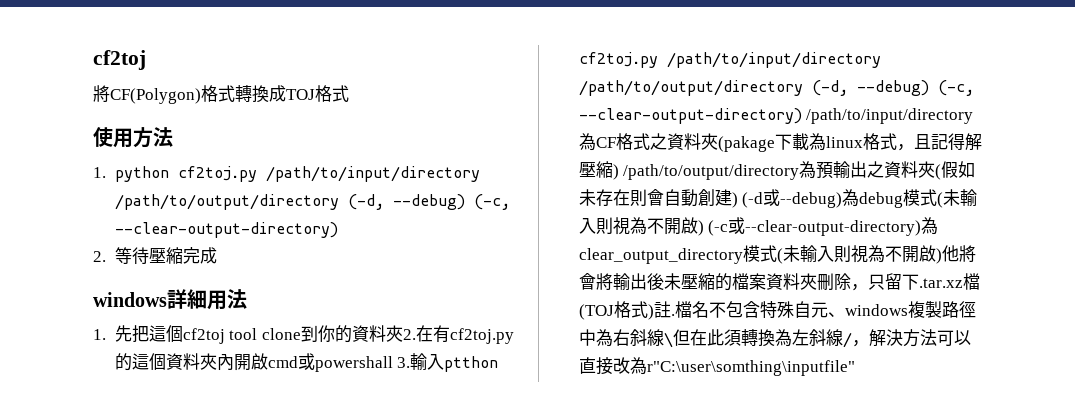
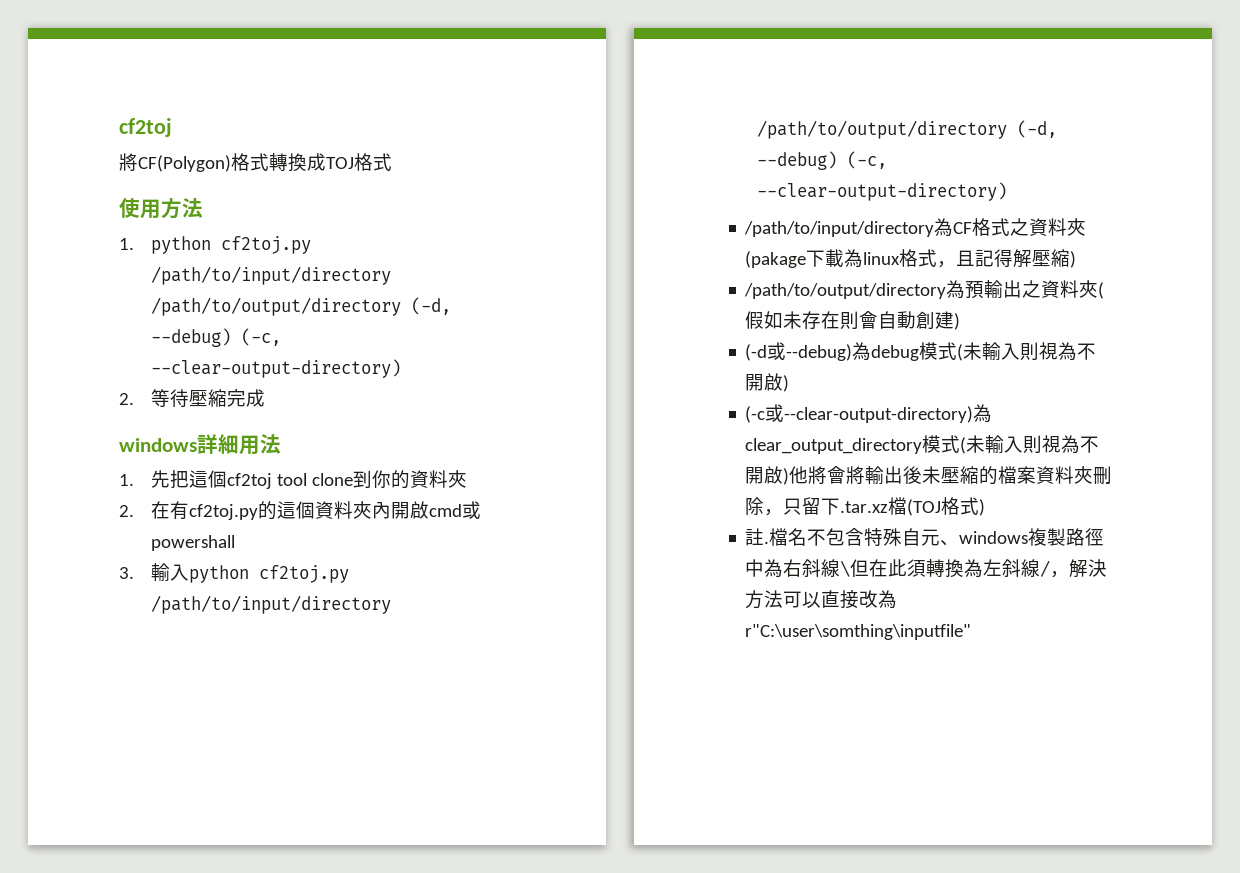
(403, 333) none -> (468, 479) //
(393, 364) none -> (236, 543) //
[444,356,499,372] [578,52,881,68] [578,80,974,96] [578,108,802,124] ptthon cf2toj.py /path/to/input/directory /path/to/output/directory (-d, --debug) (-c, --clear-output-directory) -> [189,565,350,583] [151,595,392,614] [757,120,1058,139] [757,151,888,170] [757,182,1008,201] python cf2toj.py /path/to/input/directory /path/to/output/directory (-d, --debug) (-c, --clear-output-directory) //
(619, 172) none -> (1077, 259) //
(738, 200) none -> (961, 321) //
(704, 228) none -> (790, 383) //
(654, 312) none -> (986, 507) //

